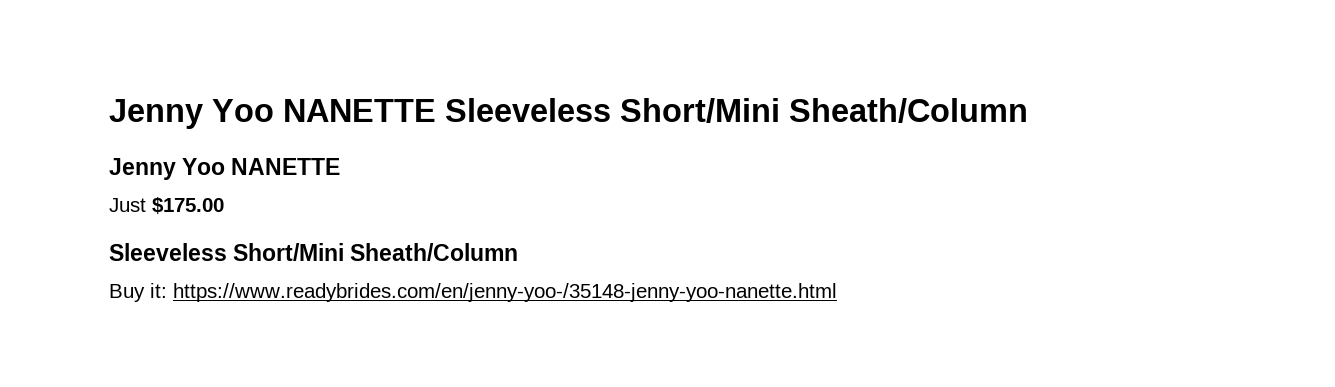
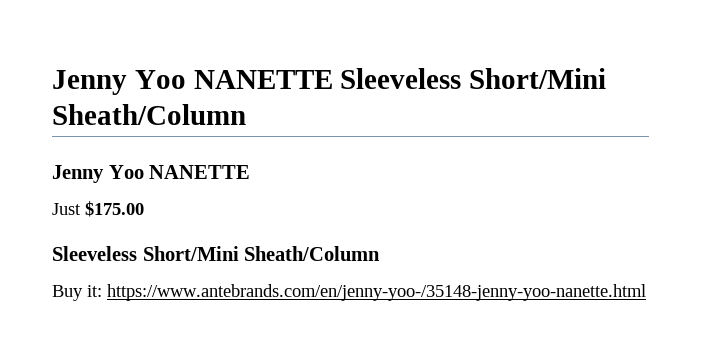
[173,283,837,302] https://www.readybrides.com/en/jenny-yoo-/35148-jenny-yoo-nanette.html -> [107,284,646,301] https://www.antebrands.com/en/jenny-yoo-/35148-jenny-yoo-nanette.html

